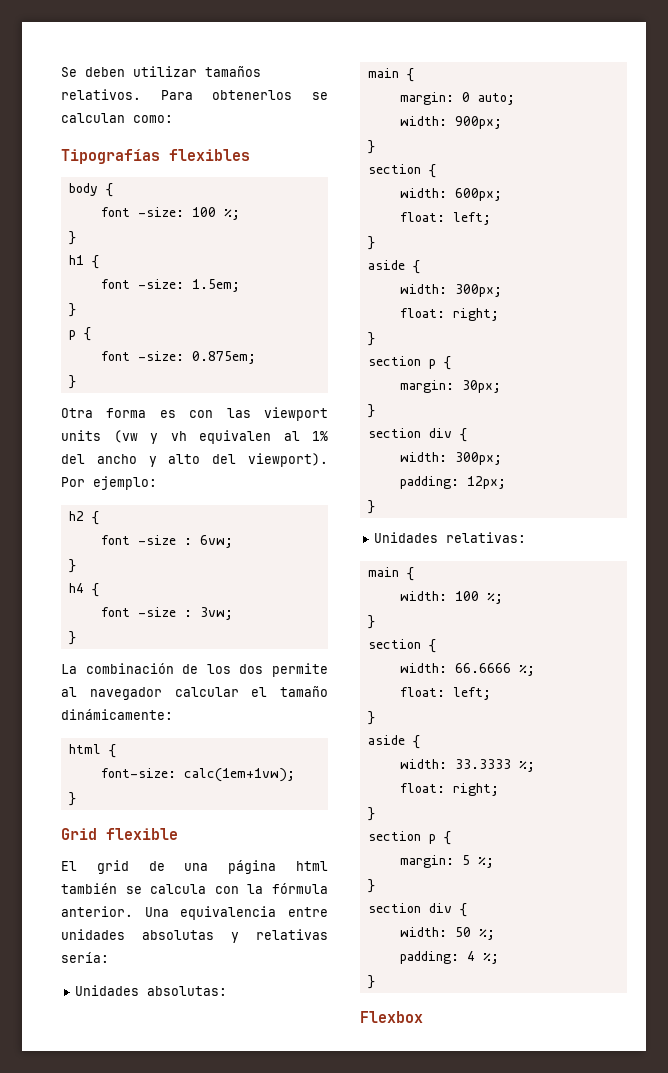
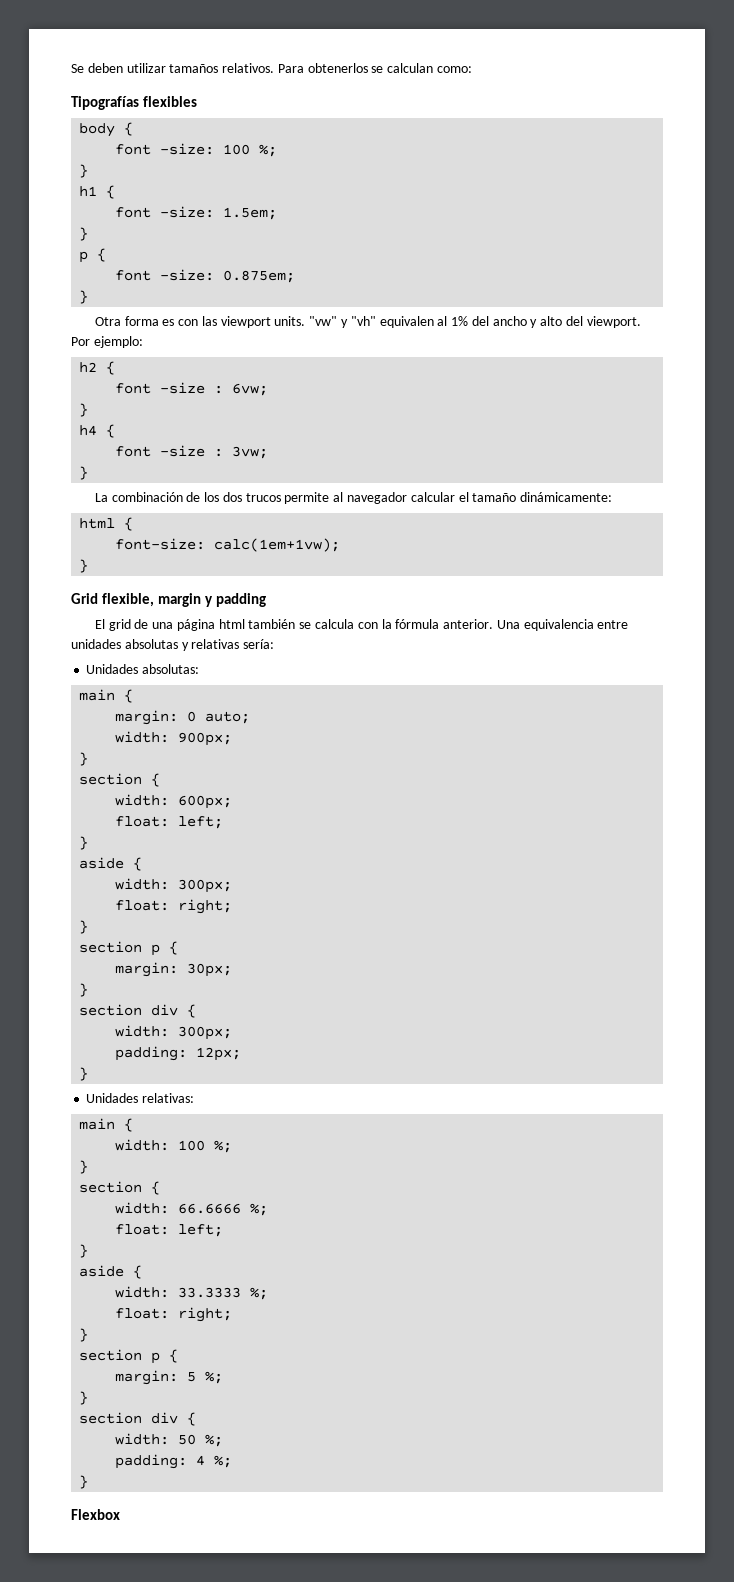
[61,430,187,444] units (vw y vh -> [274,316,376,328] units. "vw" y "vh"
[248,453,328,467] viewport). -> [586,316,641,328] viewport.
(264, 669) none -> [245,493,281,502] trucos
[106,828,178,840] flexible -> [102,593,267,607] flexible, margin y padding

